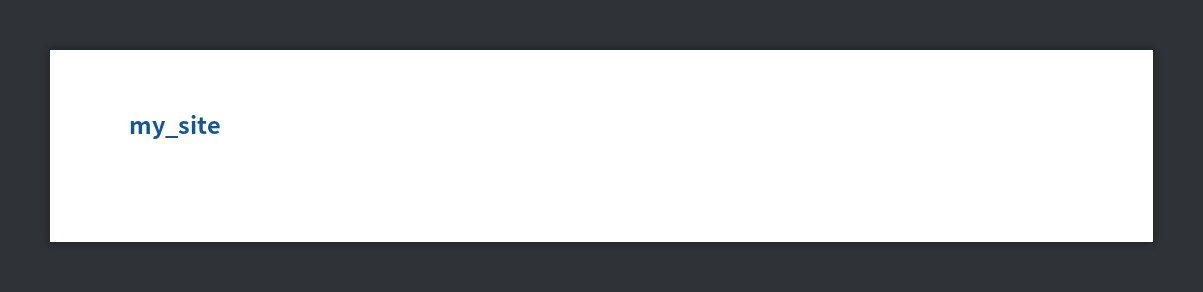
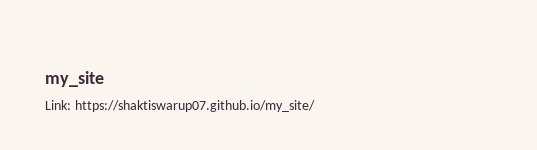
(221, 127) none -> [45,100,315,112] // Link: https://shaktiswarup07.github.io/my_site/

